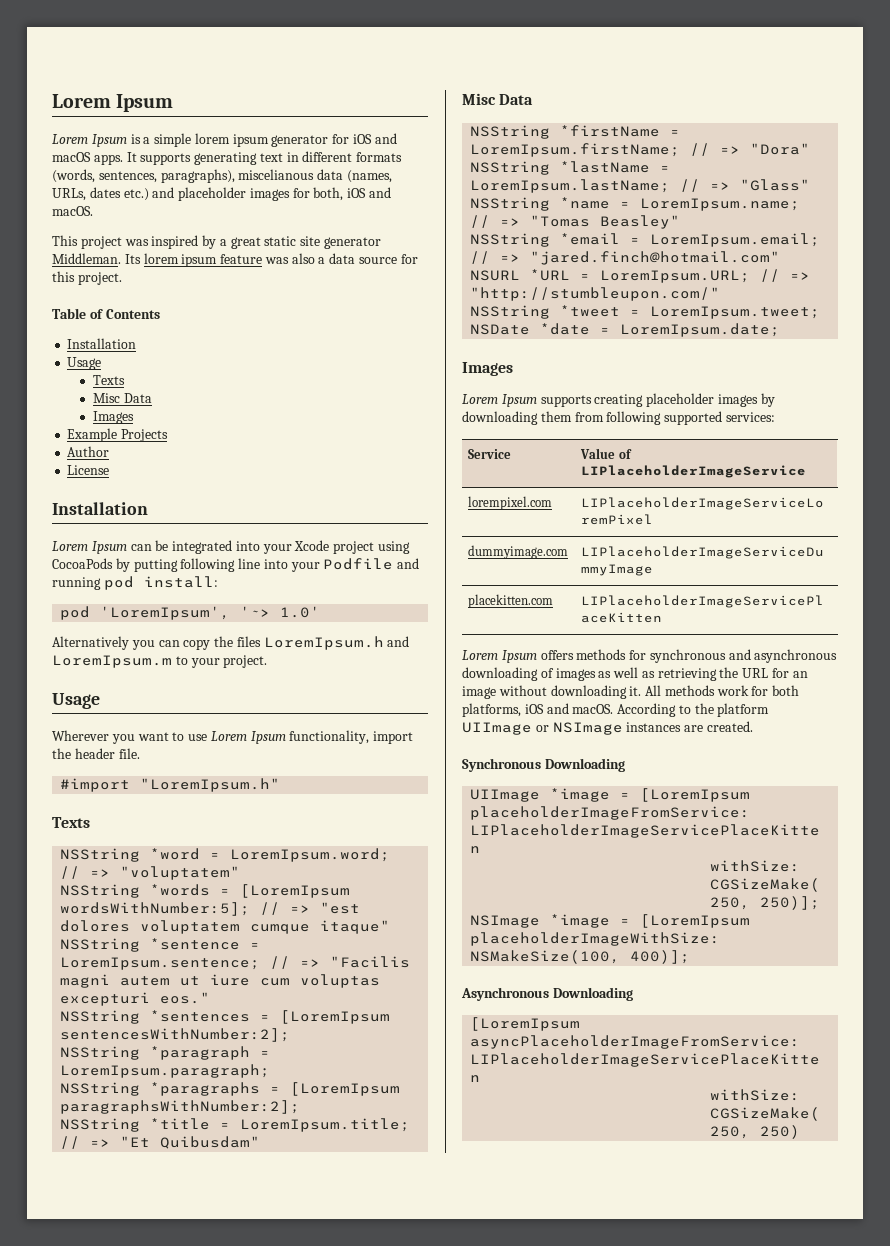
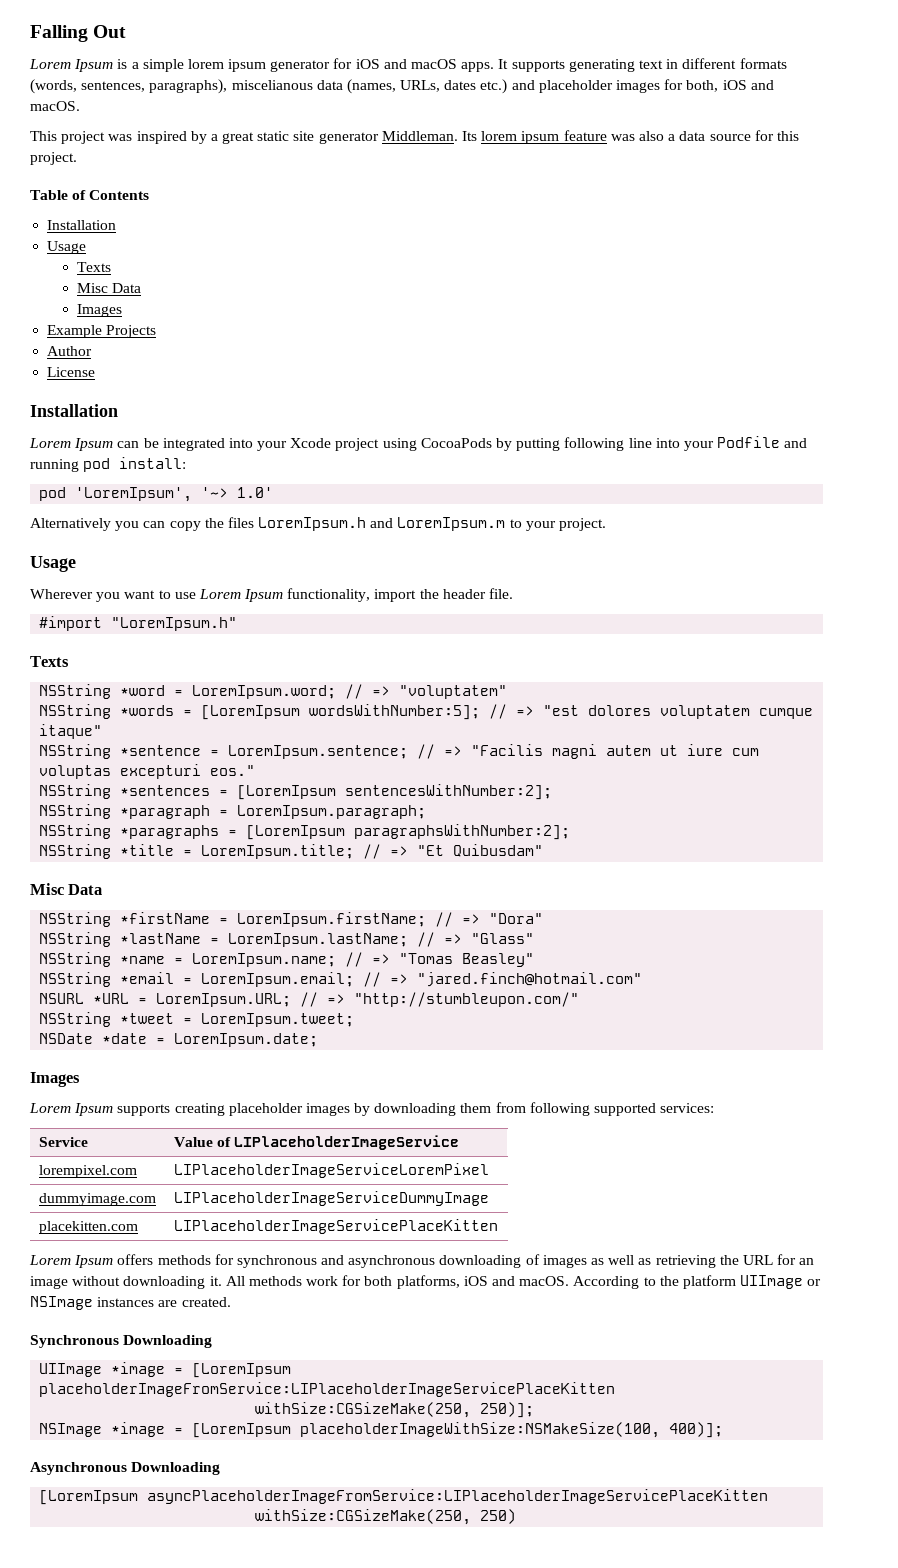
[52,94,174,112] Lorem Ipsum -> [30,25,127,42] Falling Out

